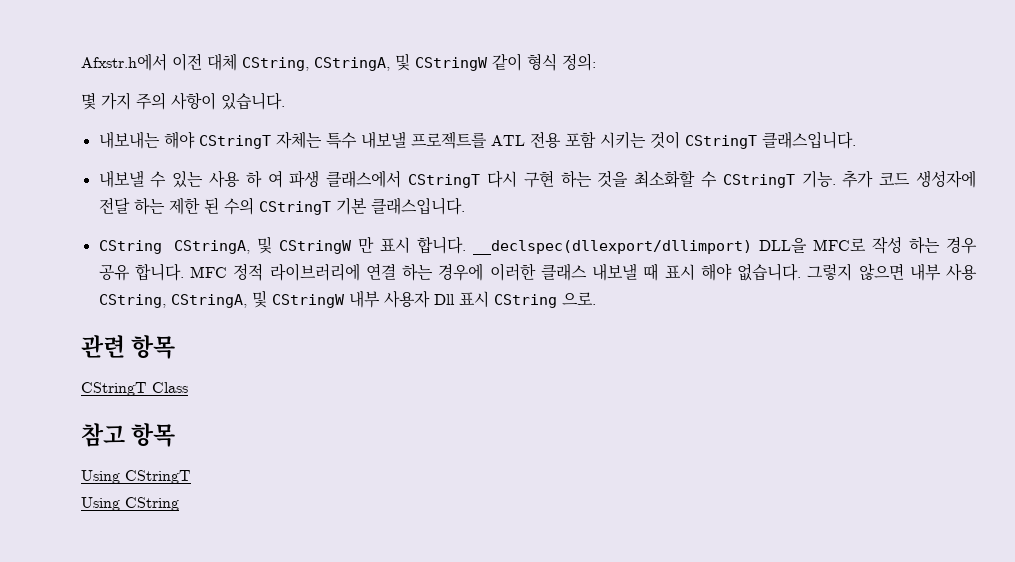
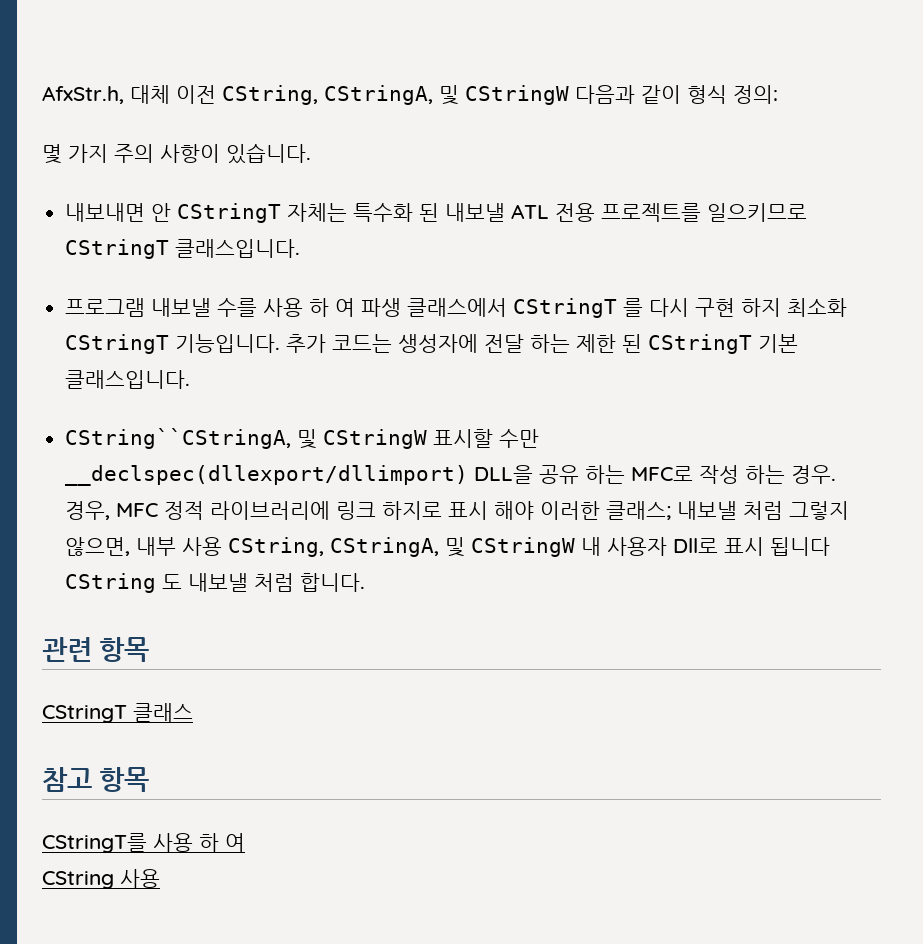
[81,53,488,71] Afxstr.h에서 이전 대체 CString, CStringA, 및 CStringW -> [42,85,635,105] AfxStr.h, 대체 이전 CString, CStringA, 및 CStringW 다음과
[98,131,680,149] 내보내는 해야 CStringT 자체는 특수 내보낼 프로젝트를 ATL 전용 포함 시키는 것이 -> [65,203,808,223] 내보내면 안 CStringT 자체는 특수화 된 내보낼 ATL 전용 프로젝트를 일으키므로
[98,170,204,188] 내보낼 수 있는 -> [65,298,258,317] 프로그램 내보낼 수를
(481, 181) none -> [623,298,644,317] 를
[560,170,911,188] 하는 것을 최소화할 수 CStringT 기능. 추가 코드 -> [741,298,848,317] [65,334,393,354] 하지 최소화 CStringT 기능입니다. 추가 코드는
[223,197,254,215] 수의 -> (643, 343) none
[98,236,977,255] [98,263,904,281] CString CStringA, 및 CStringW 만 표시 합니다. __declspec(dllexport/dllimport) DLL을 MFC로 작성 하는 경우 공유 합니다. MFC 정적 라이브러리에 연결 하는 경우에 이러한 클래스 내보낼 때 표시 해야 없습니다. 그렇지 않으면 -> [65,428,540,449] [65,465,837,486] [65,501,850,520] [65,537,131,556] CString``CStringA, 및 CStringW 표시할 수만 __declspec(dllexport/dllimport) DLL을 공유 하는 MFC로 작성 하는 경우. 경우, MFC 정적 라이브러리에 링크 하지로 표시 해야 이러한 클래스; 내보낼 처럼 그렇지 않으면,
[348,290,596,308] 내부 사용자 Dll 표시 CString 으로. -> [581,537,831,556] [65,573,366,593] 내 사용자 Dll로 표시 됩니다 CString 도 내보낼 처럼 합니다.
[152,382,188,393] Class -> [133,703,193,722] 클래스
[81,470,191,484] [81,497,179,511] Using CStringT // Using CString -> [42,833,245,853] [42,869,160,889] CStringT를 사용 하 여 // CString 사용

